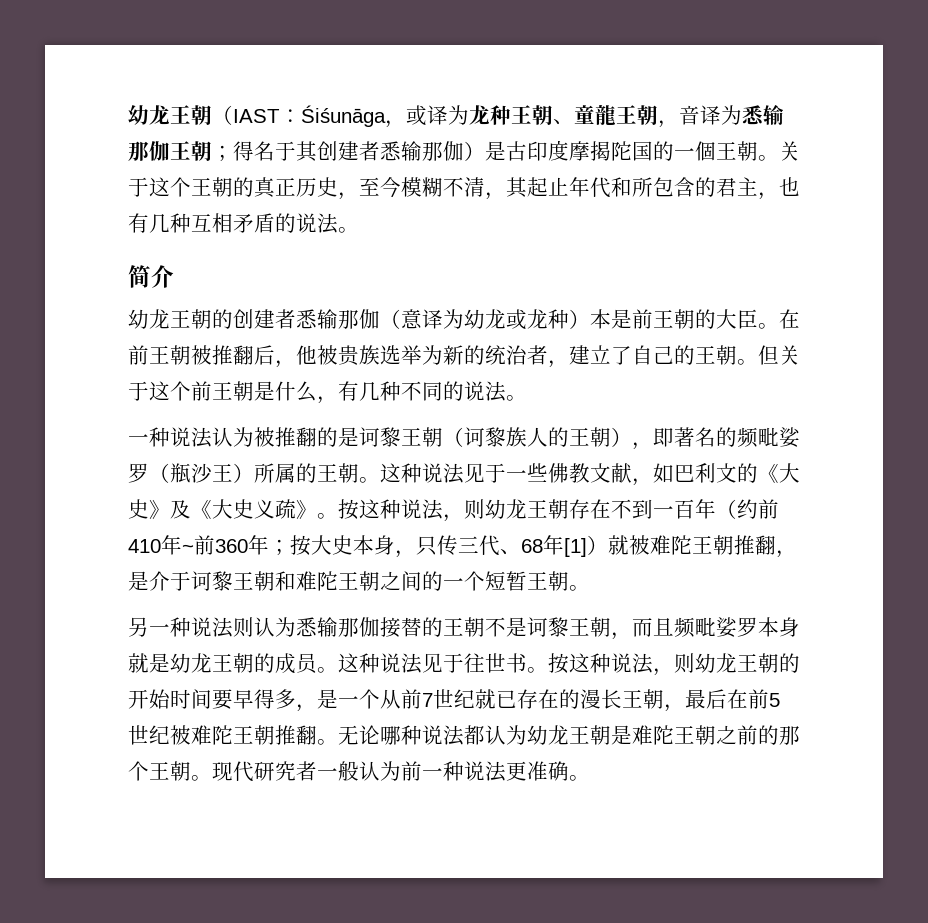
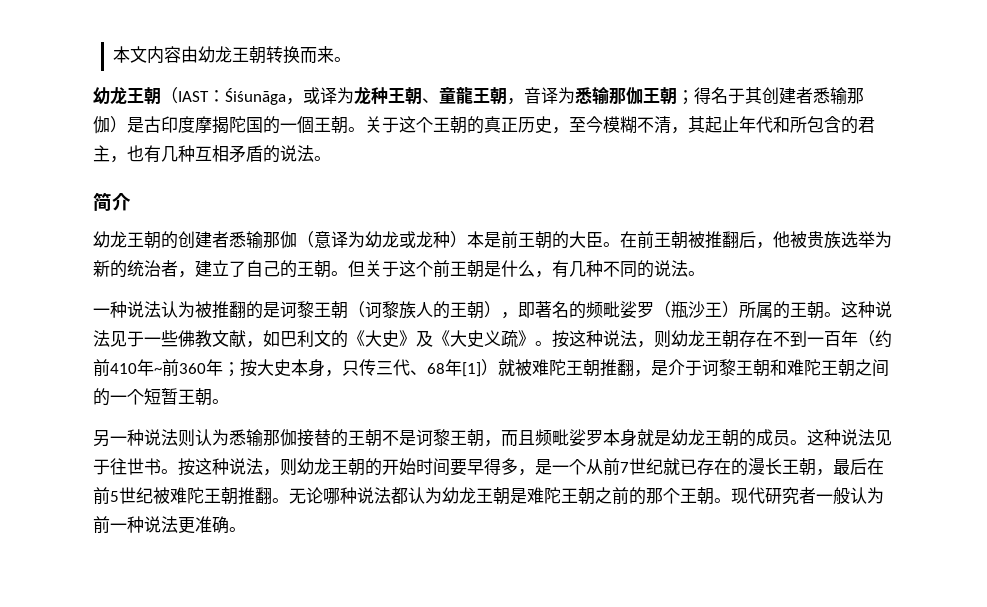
(128, 115) none -> [113,46,352,64] 本文内容由幼龙王朝转换而来。 //

